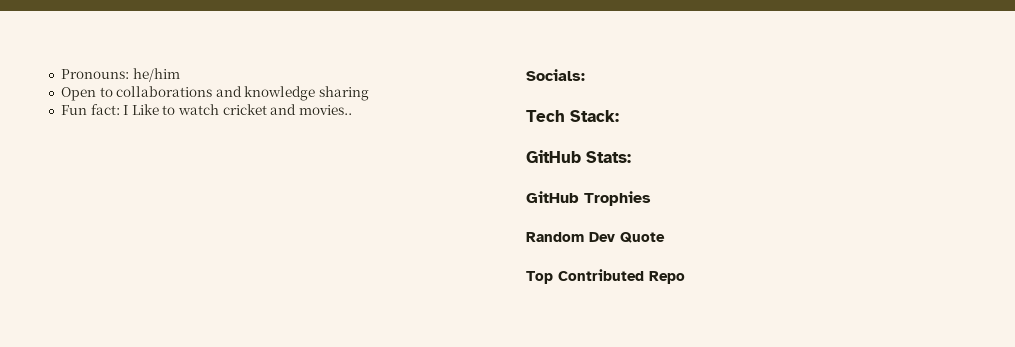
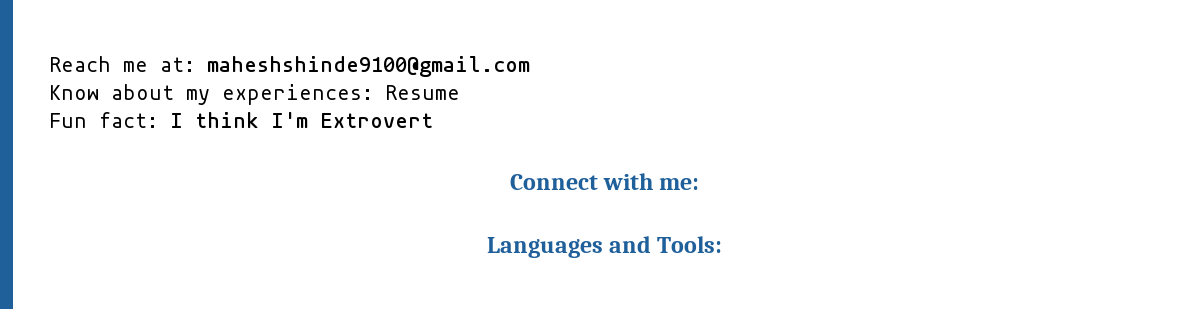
[60,68,180,82] [60,86,370,101] [60,104,353,115] [526,69,585,81] [526,110,619,122] [526,150,631,163] [526,191,651,206] [526,232,665,243] [526,269,685,284] Pronouns: he/him // Open to collaborations and knowledge sharing // Fun fact: I Like to watch cricket and movies.. // Socials: // Tech Stack: // GitHub Stats: // GitHub Trophies // Random Dev Quote // Top Contributed Repo -> [49,56,530,77] [49,84,460,105] [49,112,433,128] [509,173,700,190] [486,236,723,258] Reach me at: maheshshinde9100@gmail.com // Know about my experiences: Resume // Fun fact: I think I'm Extrovert // Connect with me: // Languages and Tools:

